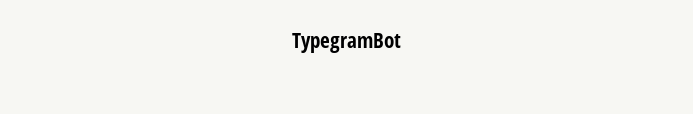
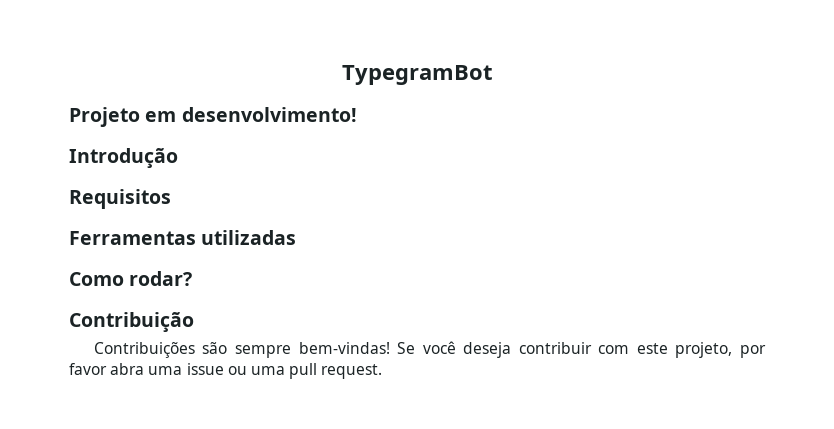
(401, 43) none -> [69,107,357,127] [69,148,178,168] [69,189,171,209] [69,230,297,245] [69,271,193,286] [69,312,194,332] [93,341,766,358] [69,363,383,379] // Projeto em desenvolvimento! // Introdução // Requisitos // Ferramentas utilizadas // Como rodar? // Contribuição // Contribuições são sempre bem-vindas! Se você deseja contribuir com este projeto, por favor abra uma issue ou uma pull request.

